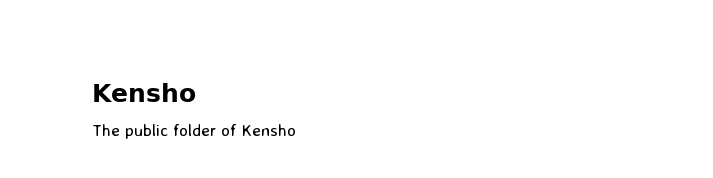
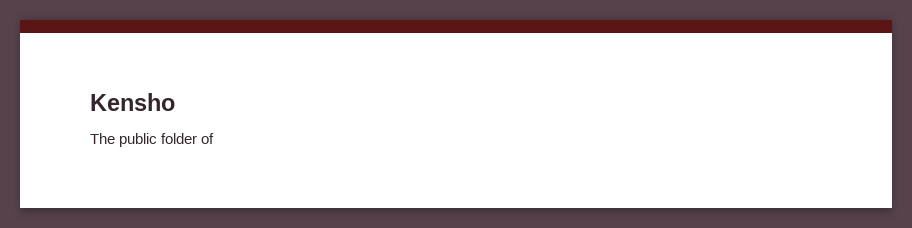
[241,124,296,136] Kensho -> (215, 138) none

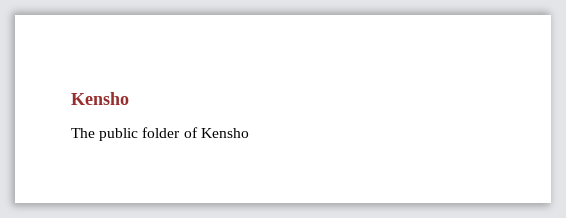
(215, 138) none -> [200,128,249,138] Kensho

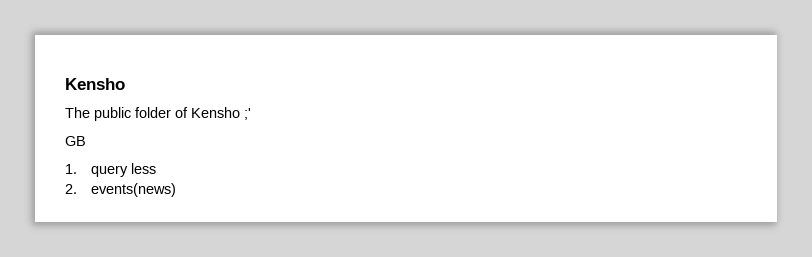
(249, 133) none -> [244,108,251,120] [65,136,86,146] [65,163,156,177] [65,183,176,197] ;' // GB // 1. query less // 2. events(news)

